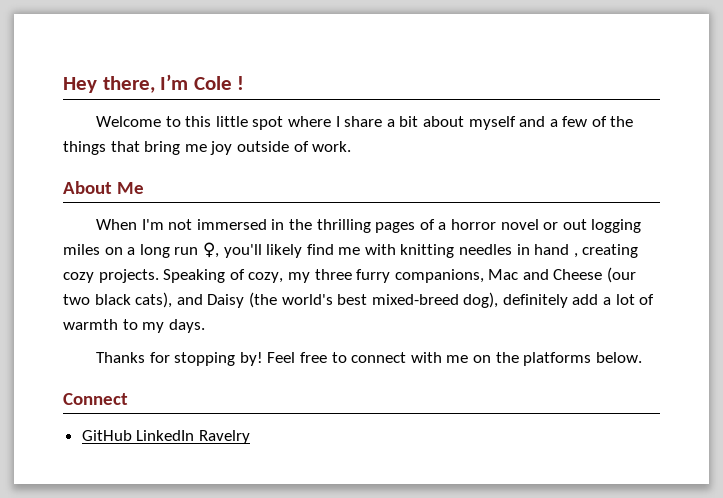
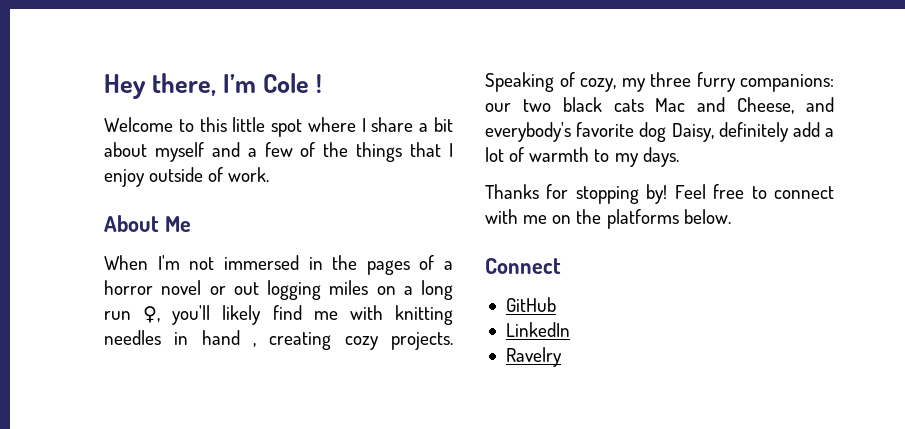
[144,141,233,155] bring me joy -> [449,143,453,157] [104,169,145,187] I enjoy
[316,219,371,233] thrilling -> (358, 262) none
[394,267,637,283] [63,292,499,308] companions, Mac and Cheese (our two black cats), and Daisy (the world's best mixed-breed dog), -> [740,74,834,92] [485,97,834,114] [485,122,714,142] companions: our two black cats Mac and Cheese, and everybody's favorite dog Daisy,
(132, 435) none -> (556, 304) //
(195, 435) none -> (570, 329) //

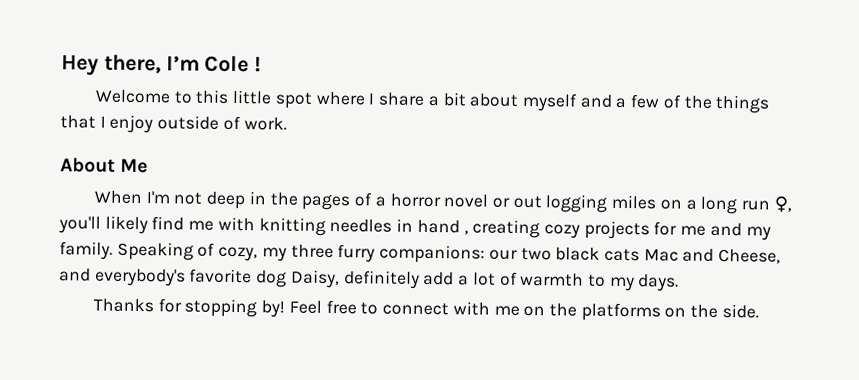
[223,255,299,270] immersed -> [206,191,246,210] deep
[391,332,454,350] projects. -> [583,220,771,241] [59,241,113,260] projects for me and my family.
[683,209,731,224] [485,258,561,274] [505,297,556,312] [505,322,570,337] [505,347,562,367] below. // Connect // GitHub // LinkedIn // Ravelry -> [664,304,759,319] on the side.

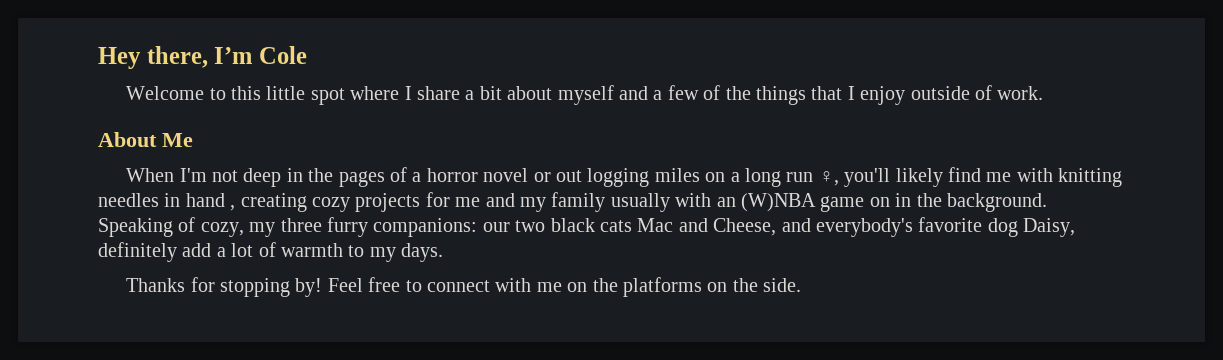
[254,56,262,73] ! -> (307, 55) none
[59,241,113,260] family. -> [551,192,1047,212] family usually with an (W)NBA game on in the background.

